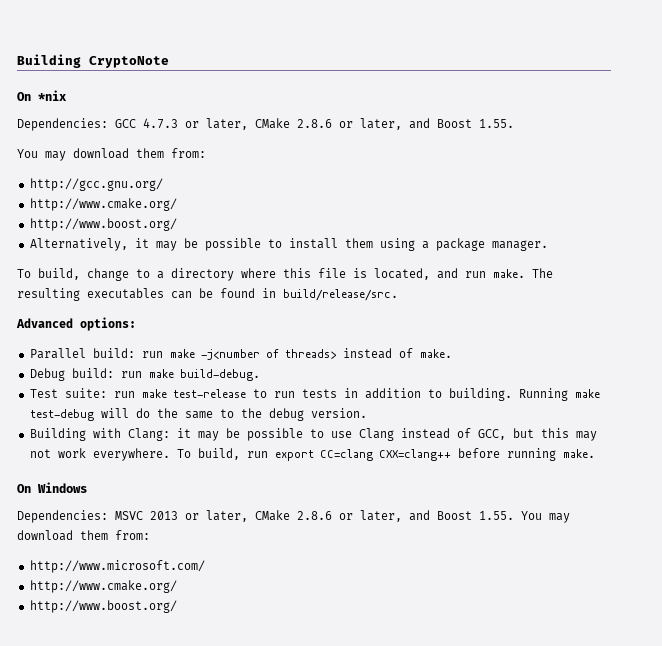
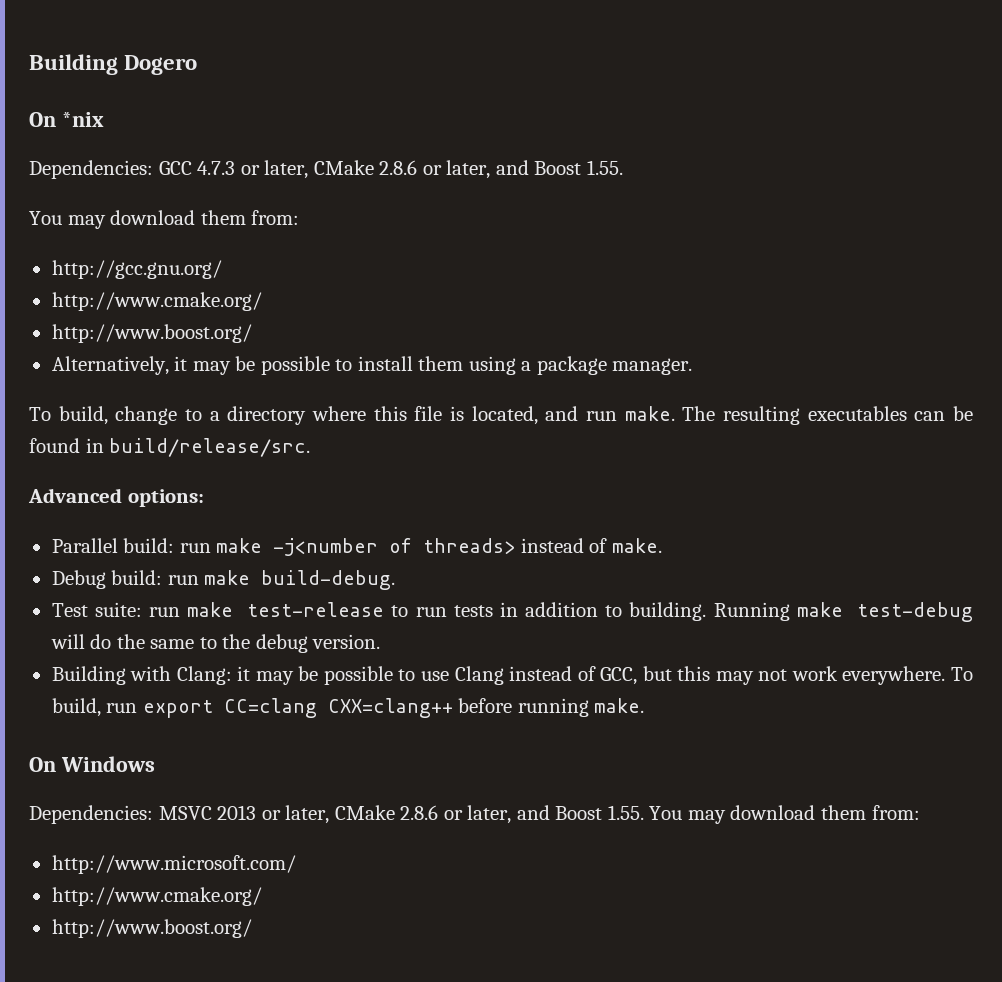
[17,54,169,68] Building CryptoNote -> [29,54,198,75] Building Dogero

